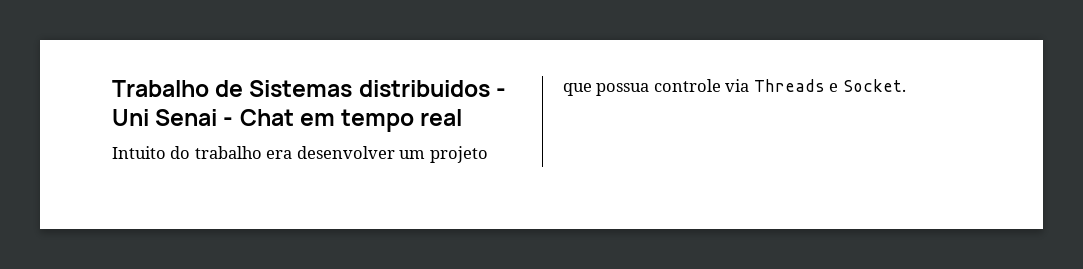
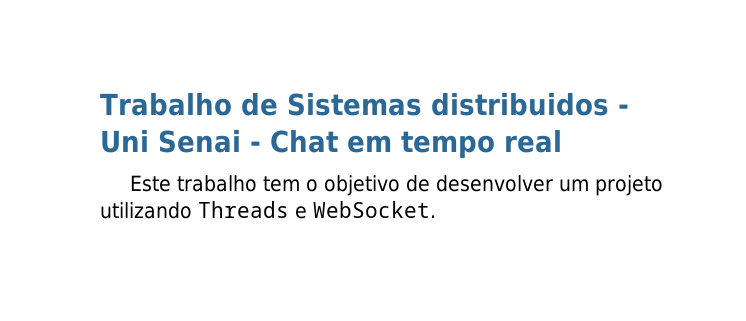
[112,146,488,163] [563,79,750,96] Intuito do trabalho era desenvolver um projeto que possua controle via -> [129,175,663,196] [100,202,192,219] Este trabalho tem o objetivo de desenvolver um projeto utilizando
[842,79,906,92] Socket. -> [313,201,436,218] WebSocket.

